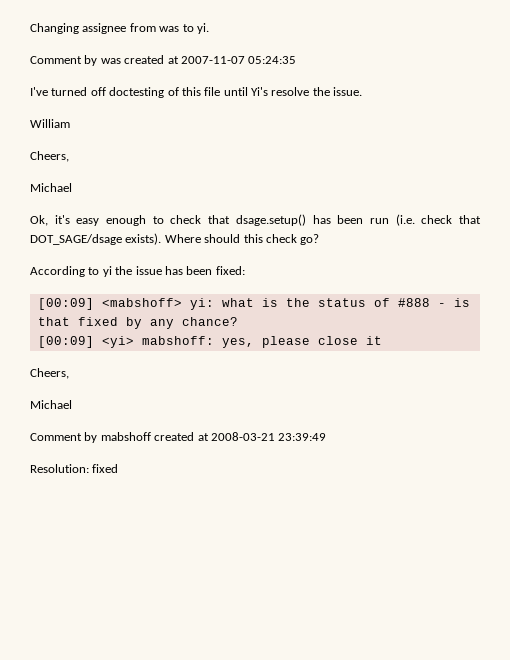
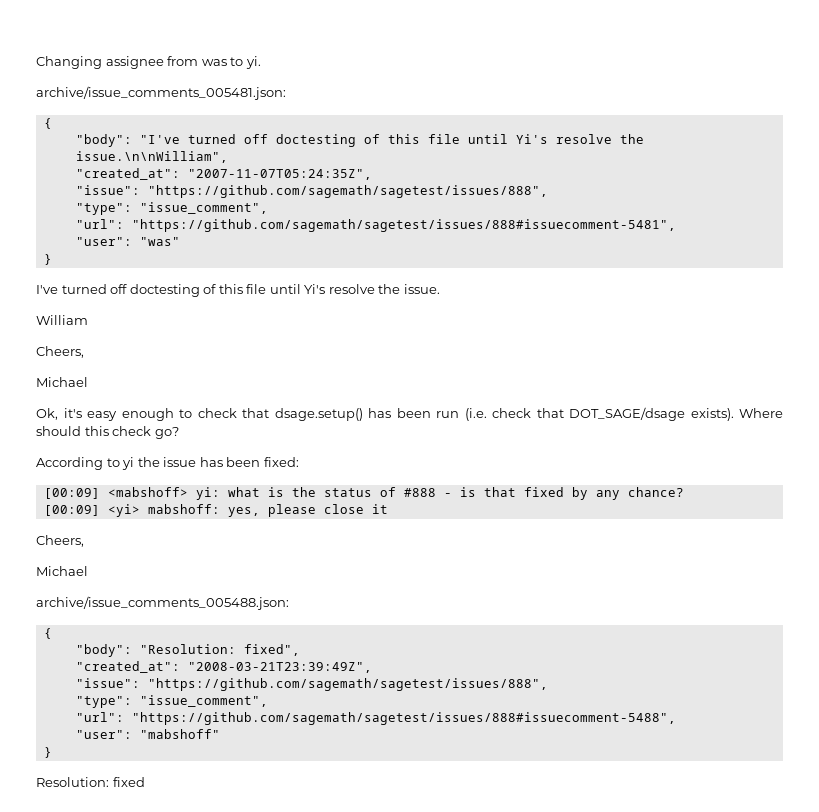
[30,55,297,66] Comment by was created at 2007-11-07 05:24:35 -> [36,86,286,100] [43,118,52,129] [75,134,644,147] [75,151,228,163] [75,168,372,180] [75,185,548,198] [75,202,268,215] [75,219,676,232] [75,237,180,246] [43,254,52,265] archive/issue_comments_005481.json: // { // "body": "I've turned off doctesting of this file until Yi's resolve the issue.\n\nWilliam", // "created_at": "2007-11-07T05:24:35Z", // "issue": "https://github.com/sagemath/sagetest/issues/888", // "type": "issue_comment", // "url": "https://github.com/sagemath/sagetest/issues/888#issuecomment-5481", // "user": "was" // }
[30,432,327,443] Comment by mabshoff created at 2008-03-21 23:39:49 -> [36,596,289,610] [43,628,52,639] [75,644,300,657] [75,661,372,673] [75,678,548,691] [75,695,268,708] [75,712,676,725] [75,729,220,739] [43,747,52,758] archive/issue_comments_005488.json: // { // "body": "Resolution: fixed", // "created_at": "2008-03-21T23:39:49Z", // "issue": "https://github.com/sagemath/sagetest/issues/888", // "type": "issue_comment", // "url": "https://github.com/sagemath/sagetest/issues/888#issuecomment-5488", // "user": "mabshoff" // }

